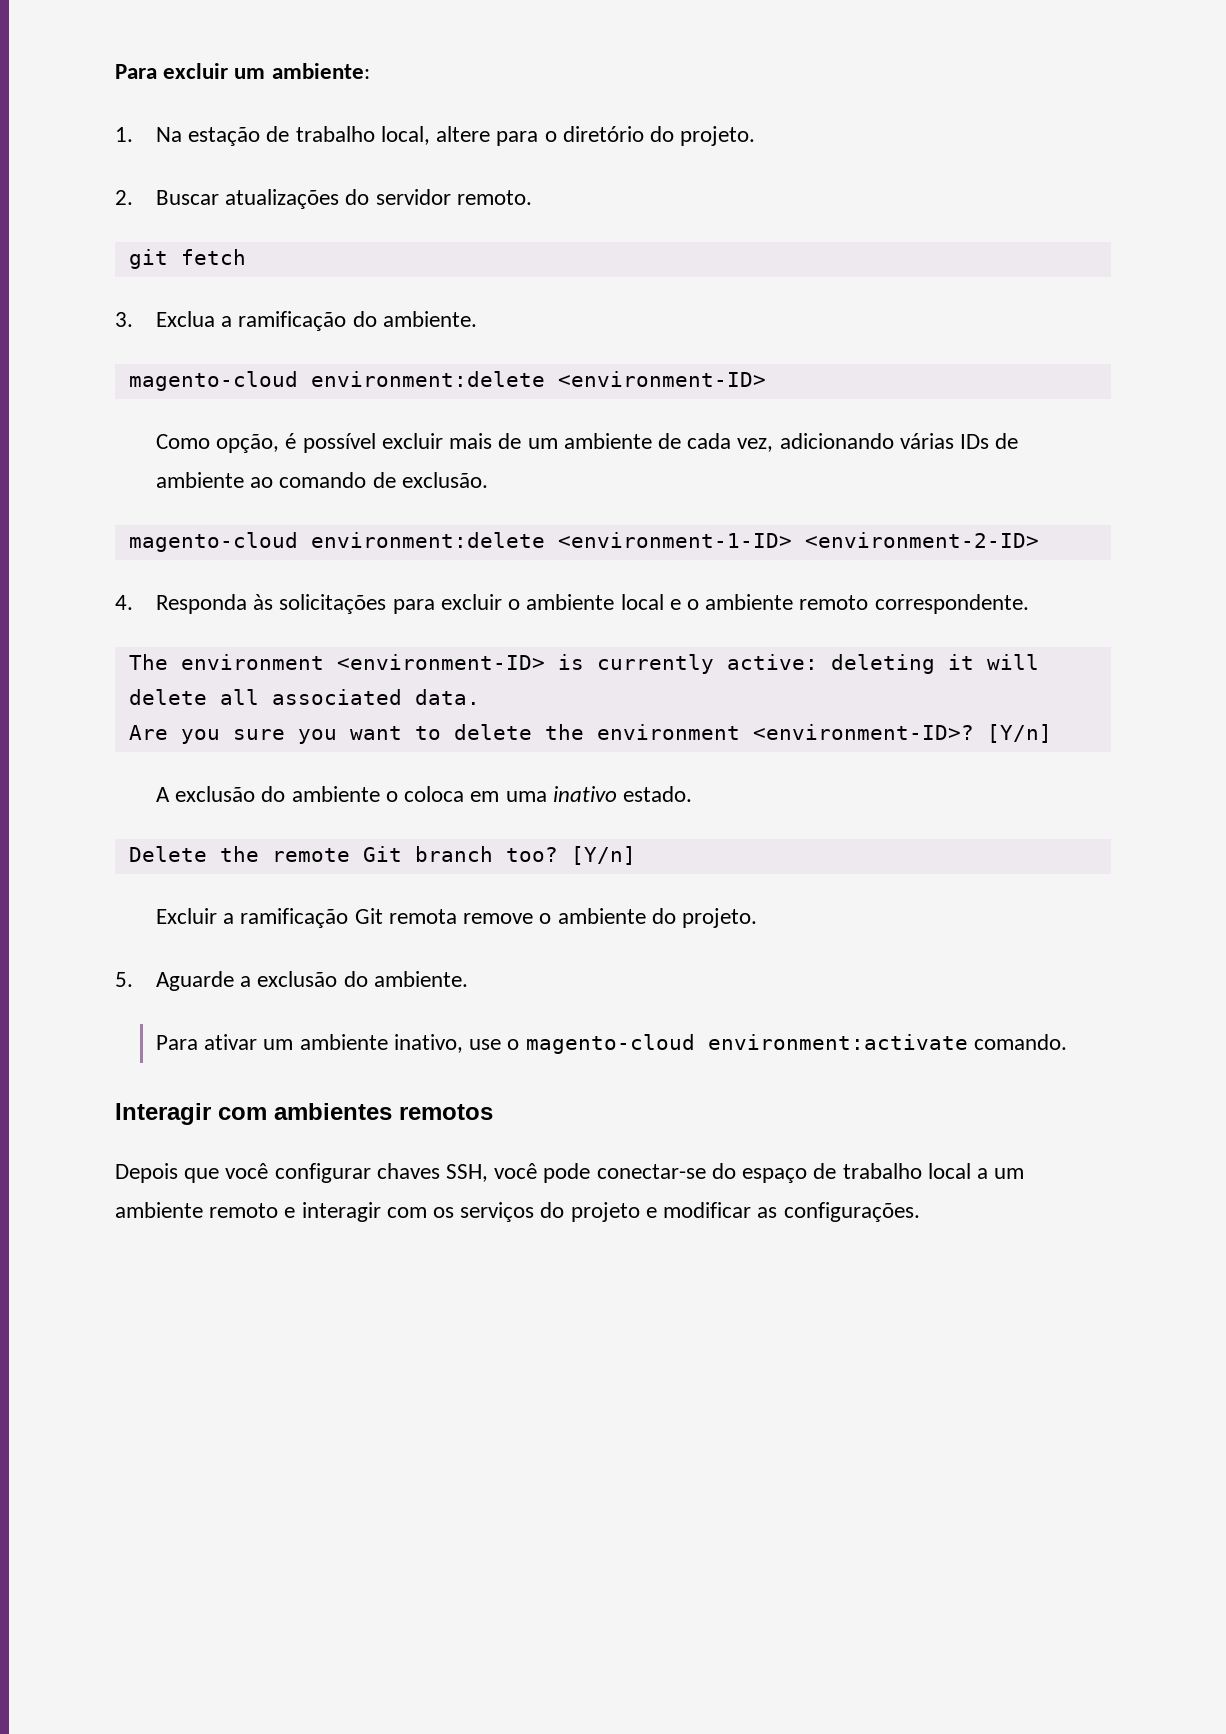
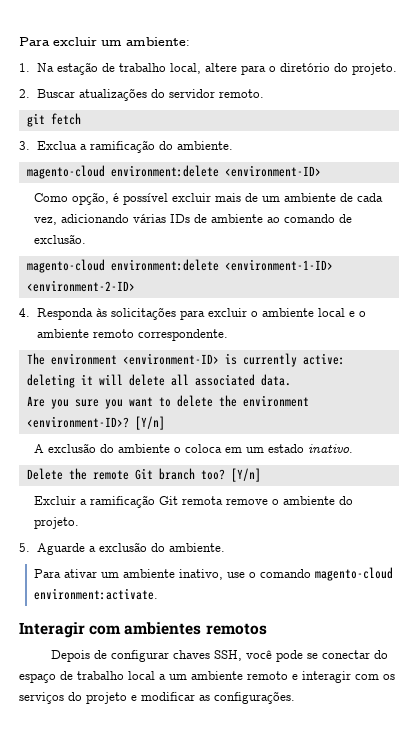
[505,786,692,802] uma inativo estado. -> [246,444,354,453] um estado inativo.
[525,1034,1067,1054] magento-cloud environment:activate comando. -> [260,567,394,581] [34,588,159,600] comando magento-cloud environment:activate.
[184,1163,269,1183] que você -> [93,650,107,659] de
[596,1164,706,1179] conectar-se -> [306,650,370,659] se conectar

